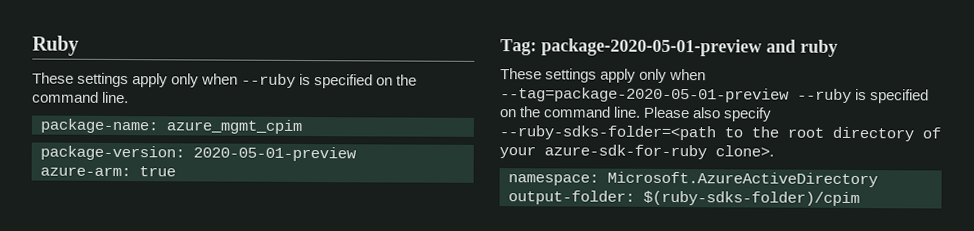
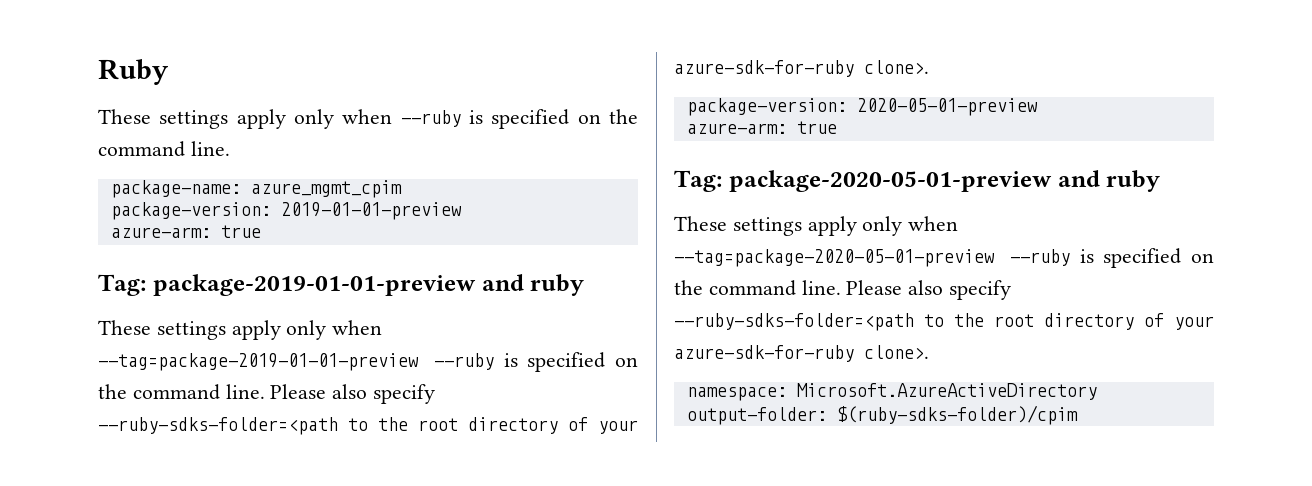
(302, 126) none -> [110,202,462,220] [110,225,261,238] [98,274,585,296] [98,320,383,340] [98,352,638,372] [98,384,436,404] [98,417,638,435] [674,60,929,77] // package-version: 2019-01-01-preview // azure-arm: true // Tag: package-2019-01-01-preview and ruby // These settings apply only when --tag=package-2019-01-01-preview --ruby is specified on the command line. Please also specify --ruby-sdks-folder=<path to the root directory of your azure-sdk-for-ruby clone>.

